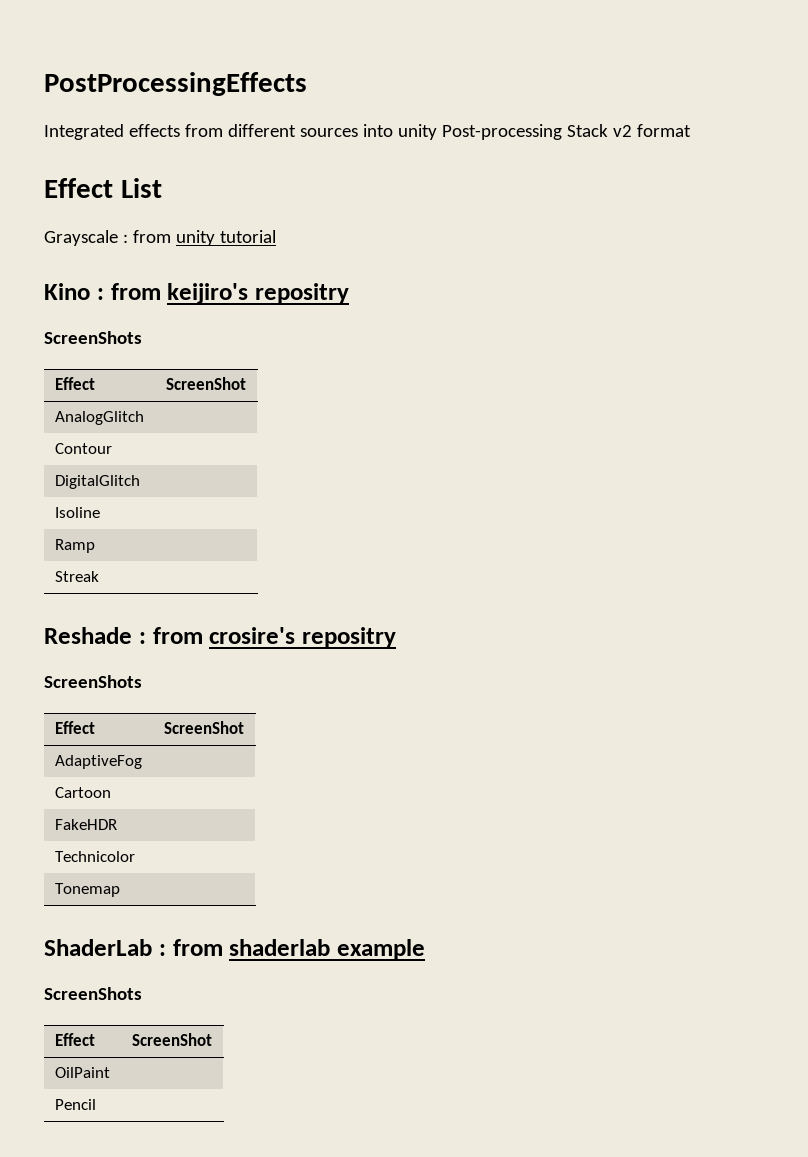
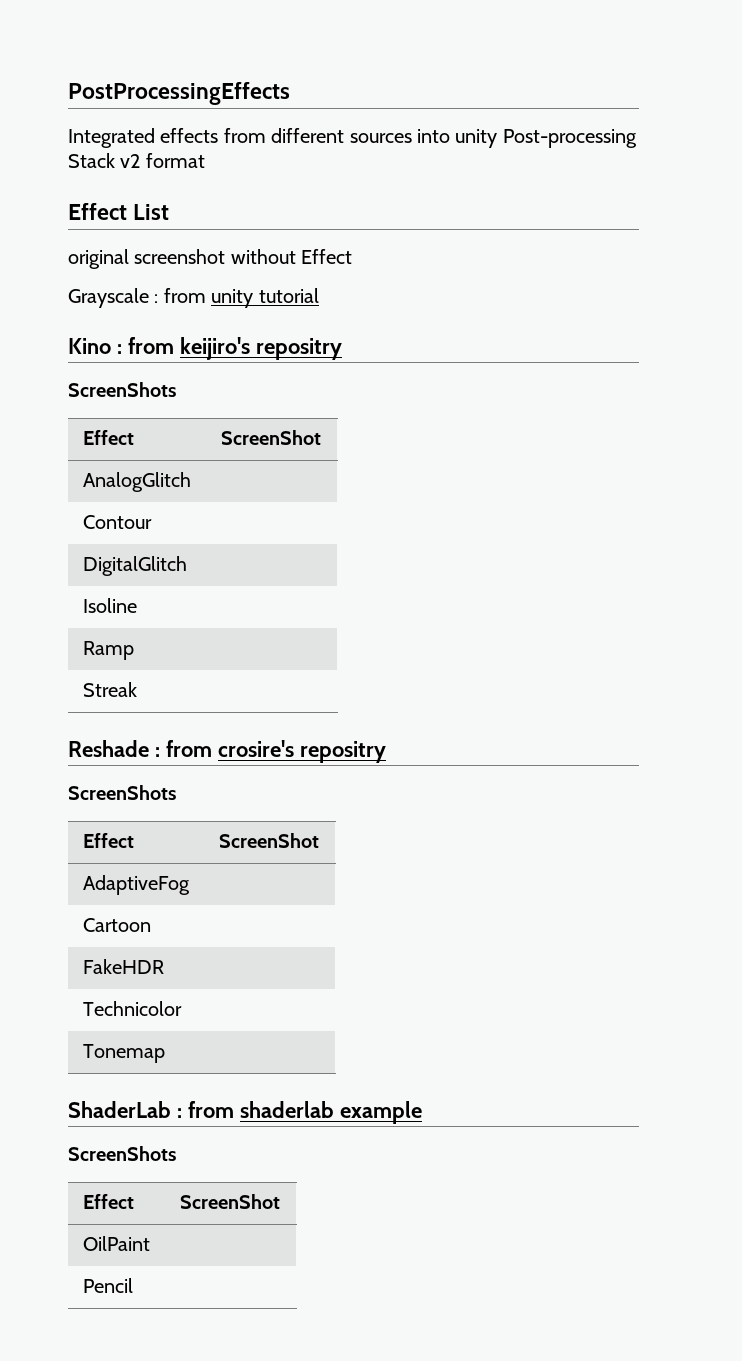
(162, 188) none -> [68,249,353,269] // original screenshot without Effect

